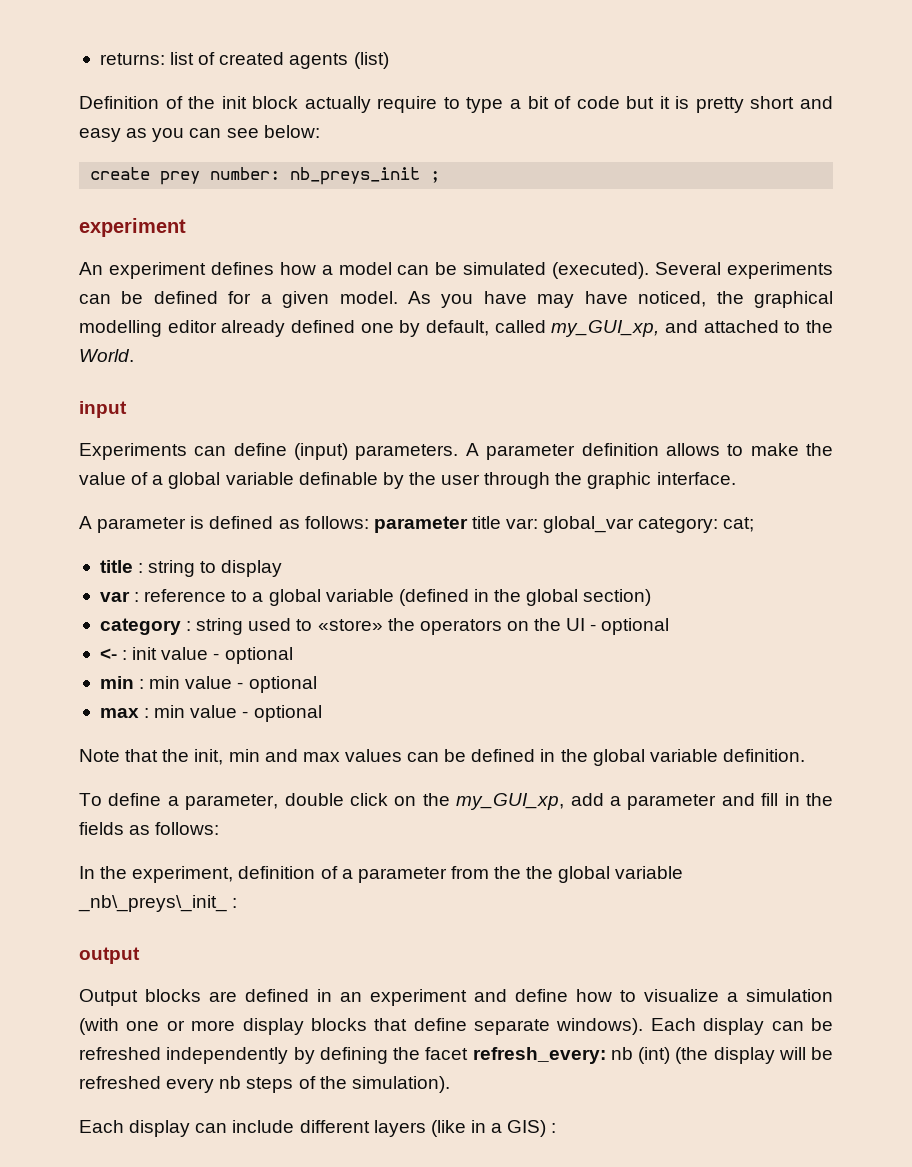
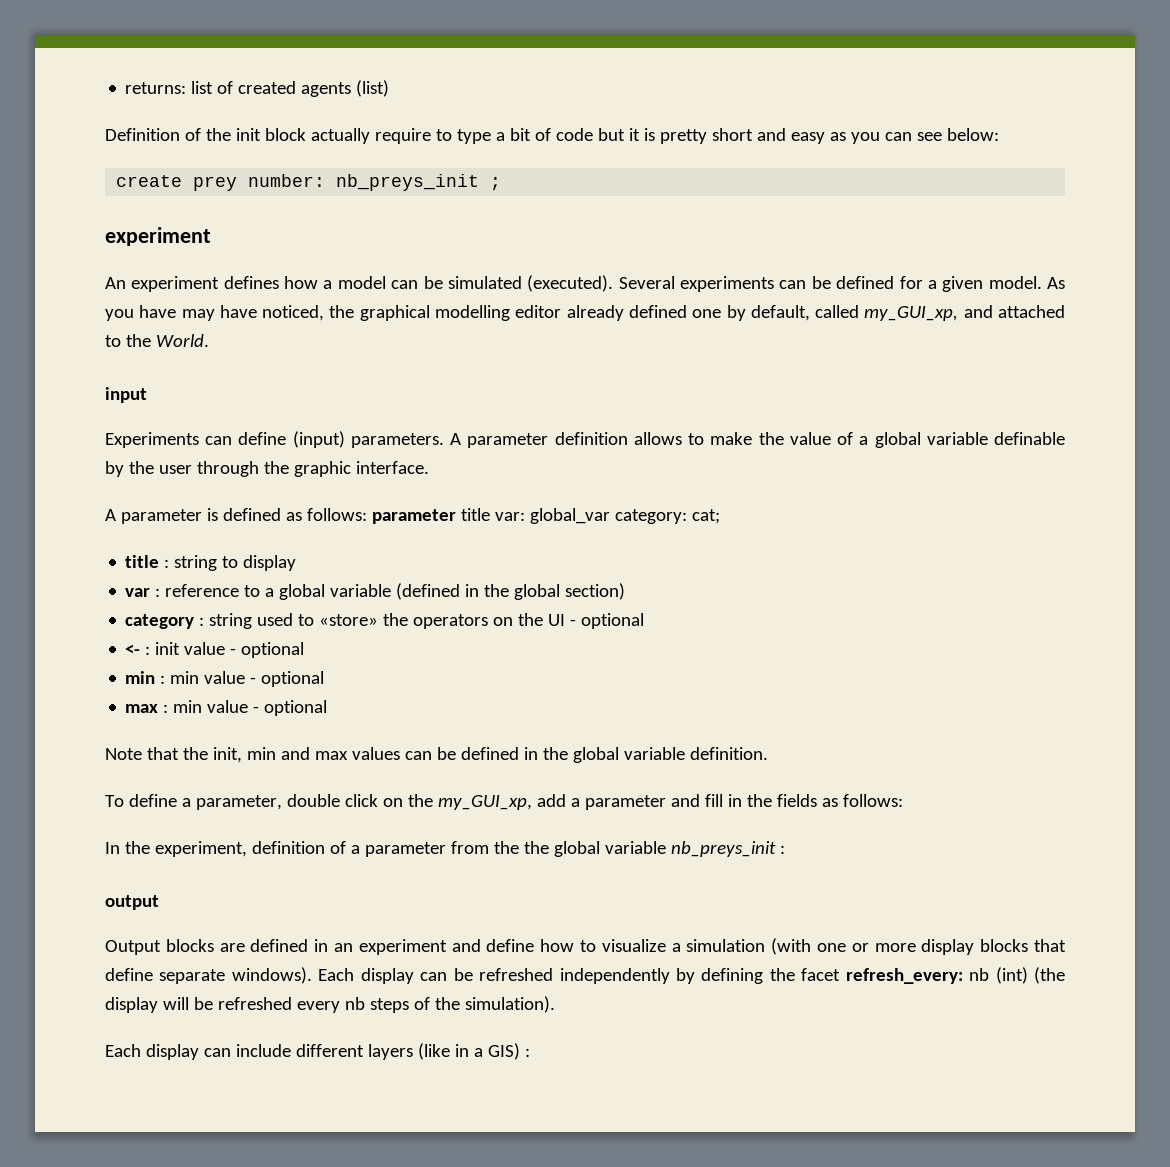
[78,895,227,912] _nb\_preys\_init_ -> [670,841,776,857] nb_preys_init

